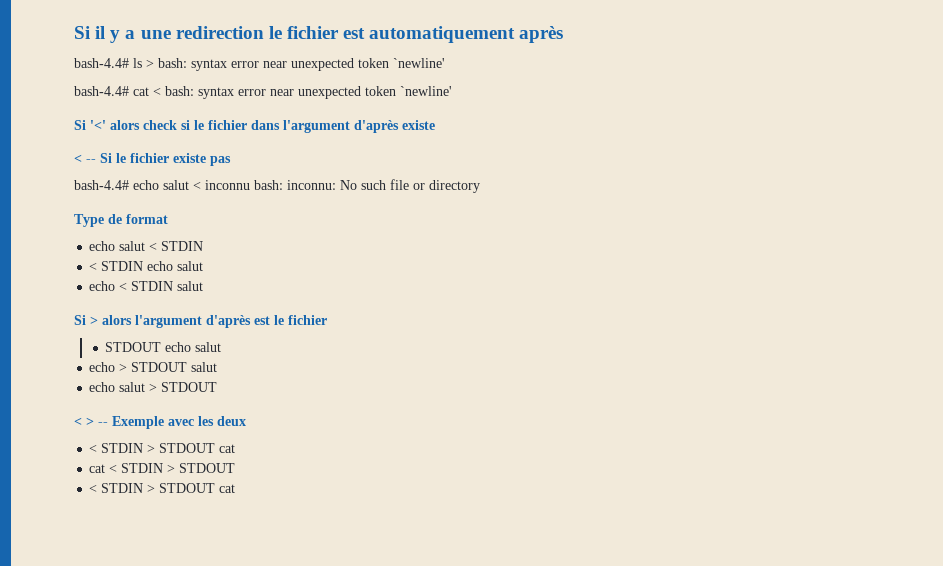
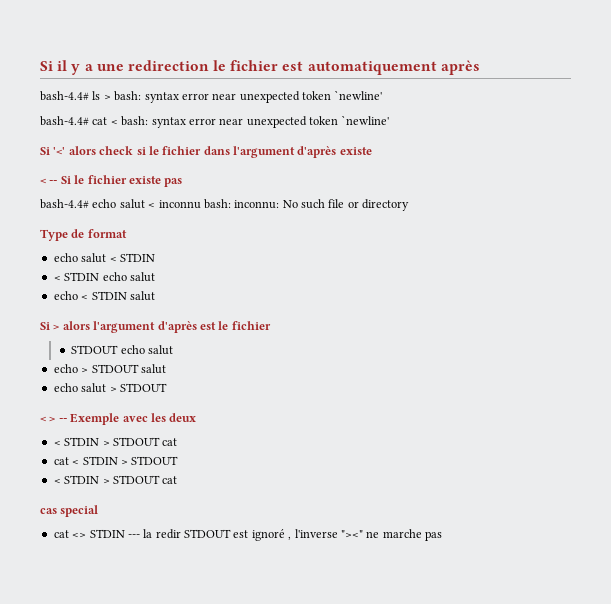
(236, 488) none -> [40,505,99,517] [53,529,442,541] // cas special // cat <> STDIN --- la redir STDOUT est ignoré , l'inverse "><" ne marche pas

